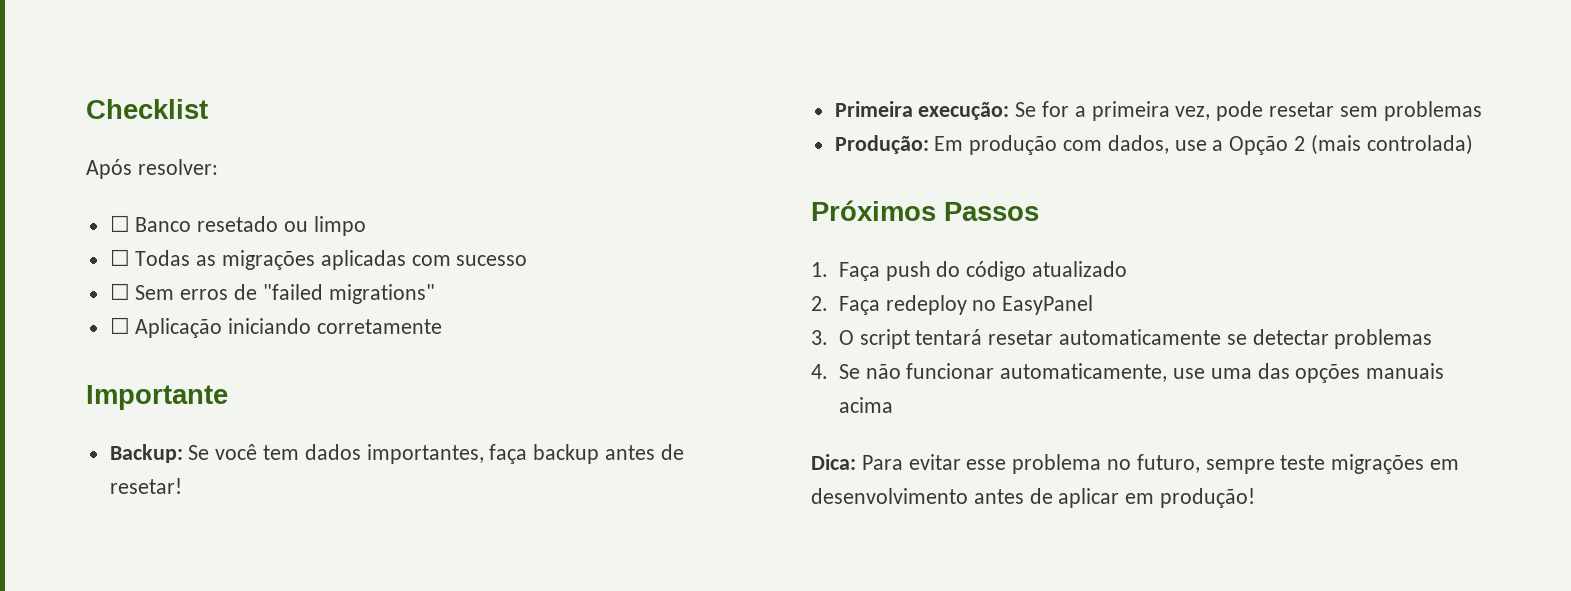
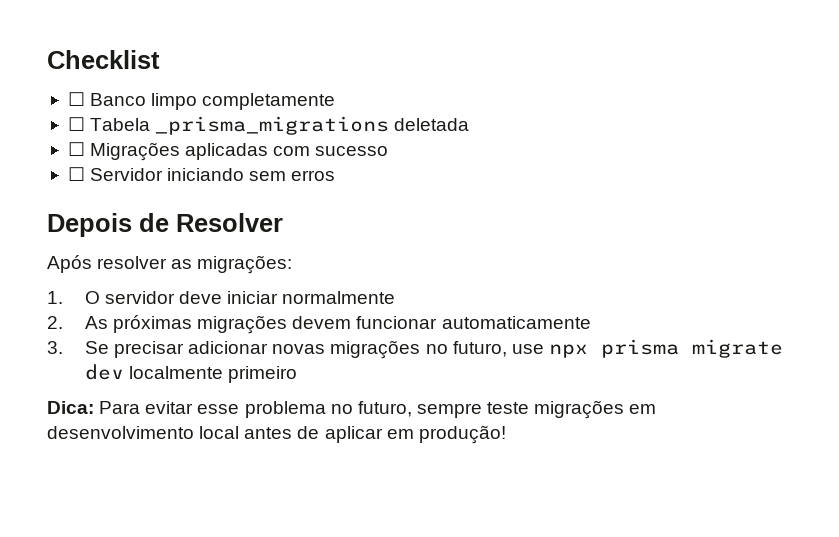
[86,159,218,179] // Após resolver: -> (160, 59) none
[197,216,309,232] resetado ou -> (147, 99) none
[109,249,316,270] // ☐ Todas as migrações -> [202,93,336,110] [67,116,470,135] [67,142,181,161] completamente // ☐ Tabela _prisma_migrations deletada // ☐ Migrações
[135,284,435,304] [109,317,443,338] [86,385,228,410] [109,444,684,464] [109,478,182,494] [834,101,1482,121] [834,134,1473,155] [811,200,1039,221] [811,261,1128,281] [811,295,1094,315] [811,329,1433,349] [811,363,1445,383] [838,397,893,413] Sem erros de "failed migrations" // ☐ Aplicação iniciando corretamente // Importante // Backup: Se você tem dados importantes, faça backup antes de resetar! // Primeira execução: Se for a primeira vez, pode resetar sem problemas // Produção: Em produção com dados, use a Opção 2 (mais controlada) // Próximos Passos // 1. Faça push do código atualizado // 2. Faça redeploy no EasyPanel // 3. O script tentará resetar automaticamente se detectar problemas // 4. Se não funcionar automaticamente, use uma das opções manuais acima -> [90,168,336,181] [47,213,283,237] [47,255,293,274] [47,291,396,304] [47,315,591,334] [47,339,783,359] [84,364,298,383] Servidor iniciando sem erros // Depois de Resolver // Após resolver as migrações: // 1. O servidor deve iniciar normalmente // 2. As próximas migrações devem funcionar automaticamente // 3. Se precisar adicionar novas migrações no futuro, use npx prisma migrate dev localmente primeiro
(968, 496) none -> [199,426,240,439] local

